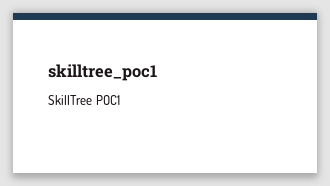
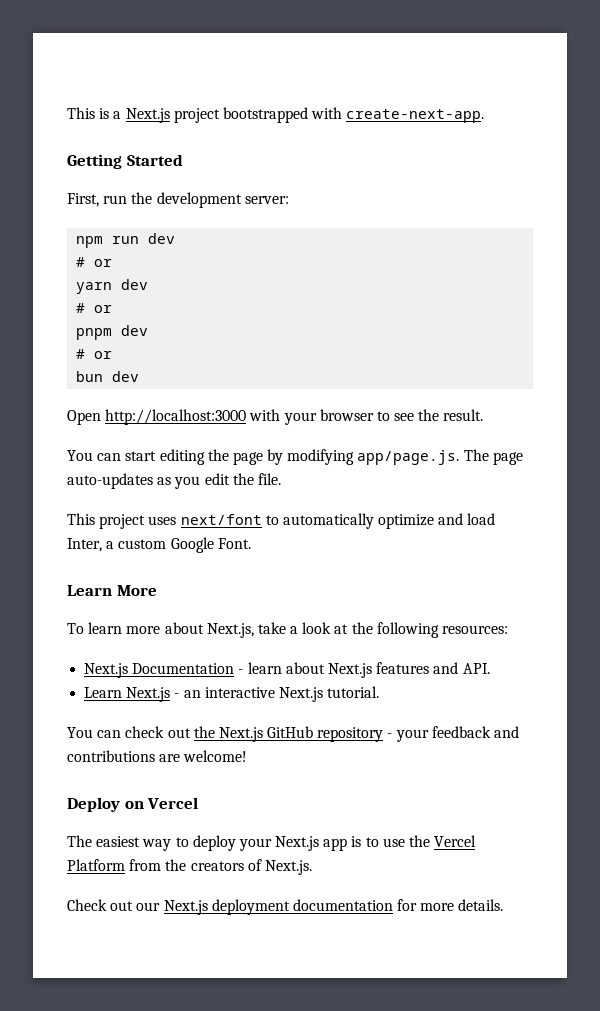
[48,64,157,81] [48,95,120,105] skilltree_poc1 // SkillTree POC1 -> [67,107,485,123] [67,154,183,169] [67,192,289,208] [76,233,176,248] [76,257,113,267] [76,279,149,294] [76,303,113,313] [76,325,149,340] [76,349,113,359] [76,371,140,382] [67,409,484,425] [67,449,523,465] [67,473,281,489] [67,513,496,529] [67,537,251,553] [67,585,157,596] [67,622,509,638] [84,662,490,678] [84,686,380,702] [67,726,520,742] [67,750,248,762] [67,797,199,812] [67,835,477,851] [67,859,312,875] [67,899,504,915] This is a Next.js project bootstrapped with create-next-app. // Getting Started // First, run the development server: // npm run dev // # or // yarn dev // # or // pnpm dev // # or // bun dev // Open http://localhost:3000 with your browser to see the result. // You can start editing the page by modifying app/page.js. The page auto-updates as you edit the file. // This project uses next/font to automatically optimize and load Inter, a custom Google Font. // Learn More // To learn more about Next.js, take a look at the following resources: // Next.js Documentation - learn about Next.js features and API. // Learn Next.js - an interactive Next.js tutorial. // You can check out the Next.js GitHub repository - your feedback and contributions are welcome! // Deploy on Vercel // The easiest way to deploy your Next.js app is to use the Vercel Platform from the creators of Next.js. // Check out our Next.js deployment documentation for more details.

